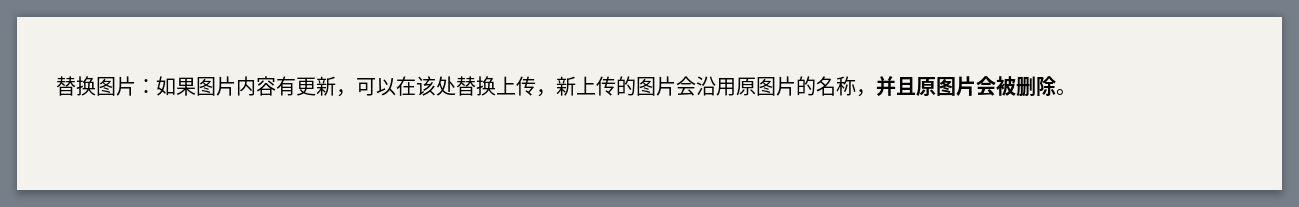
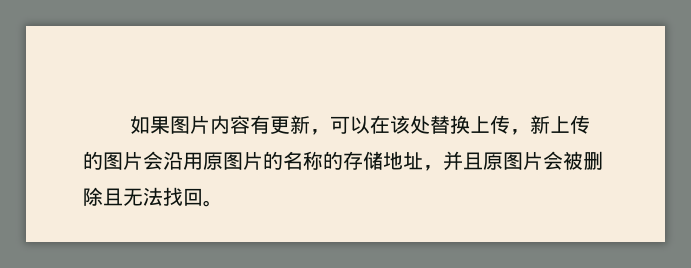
[56,76,156,96] 替换图片： -> (129, 124) none
(856, 86) none -> [323,151,423,170] 的存储地址
(1056, 86) none -> [103,187,203,206] 且无法找回

